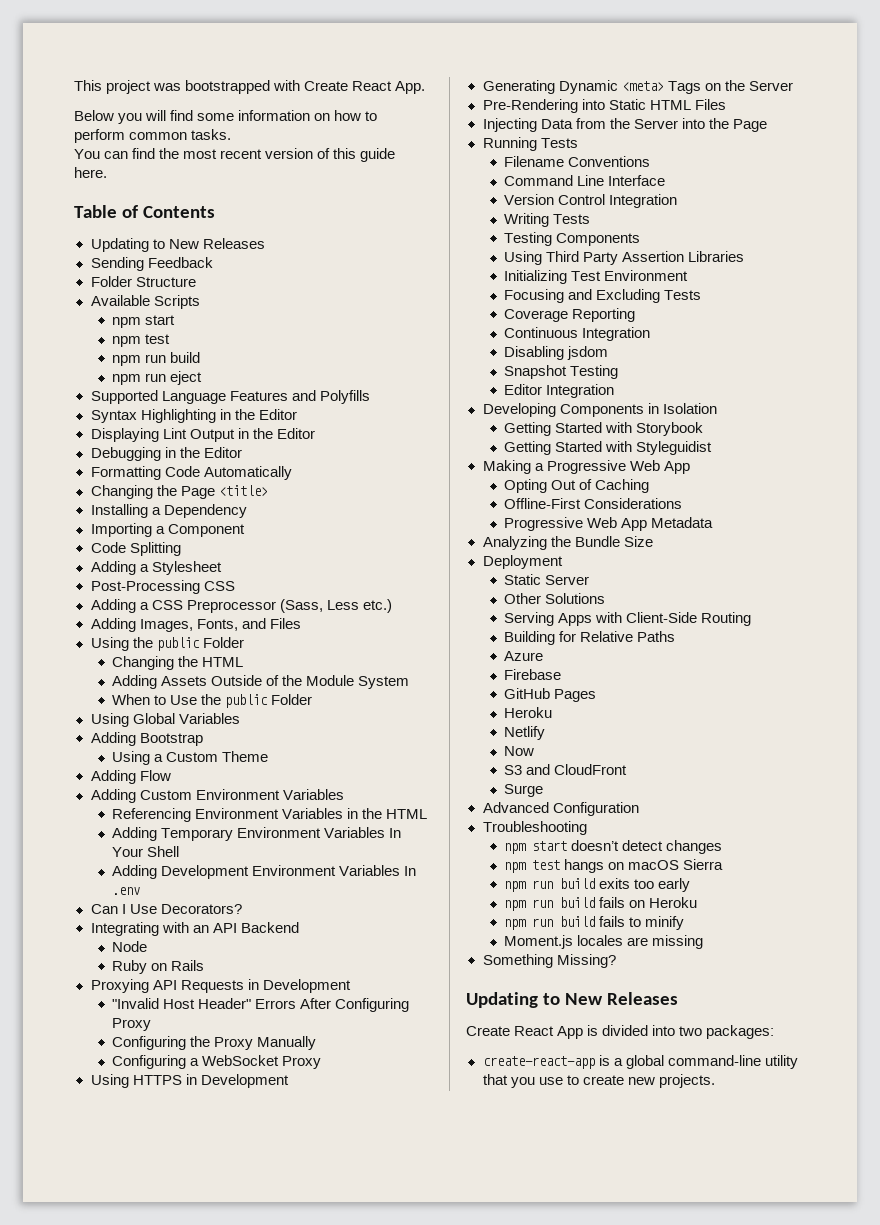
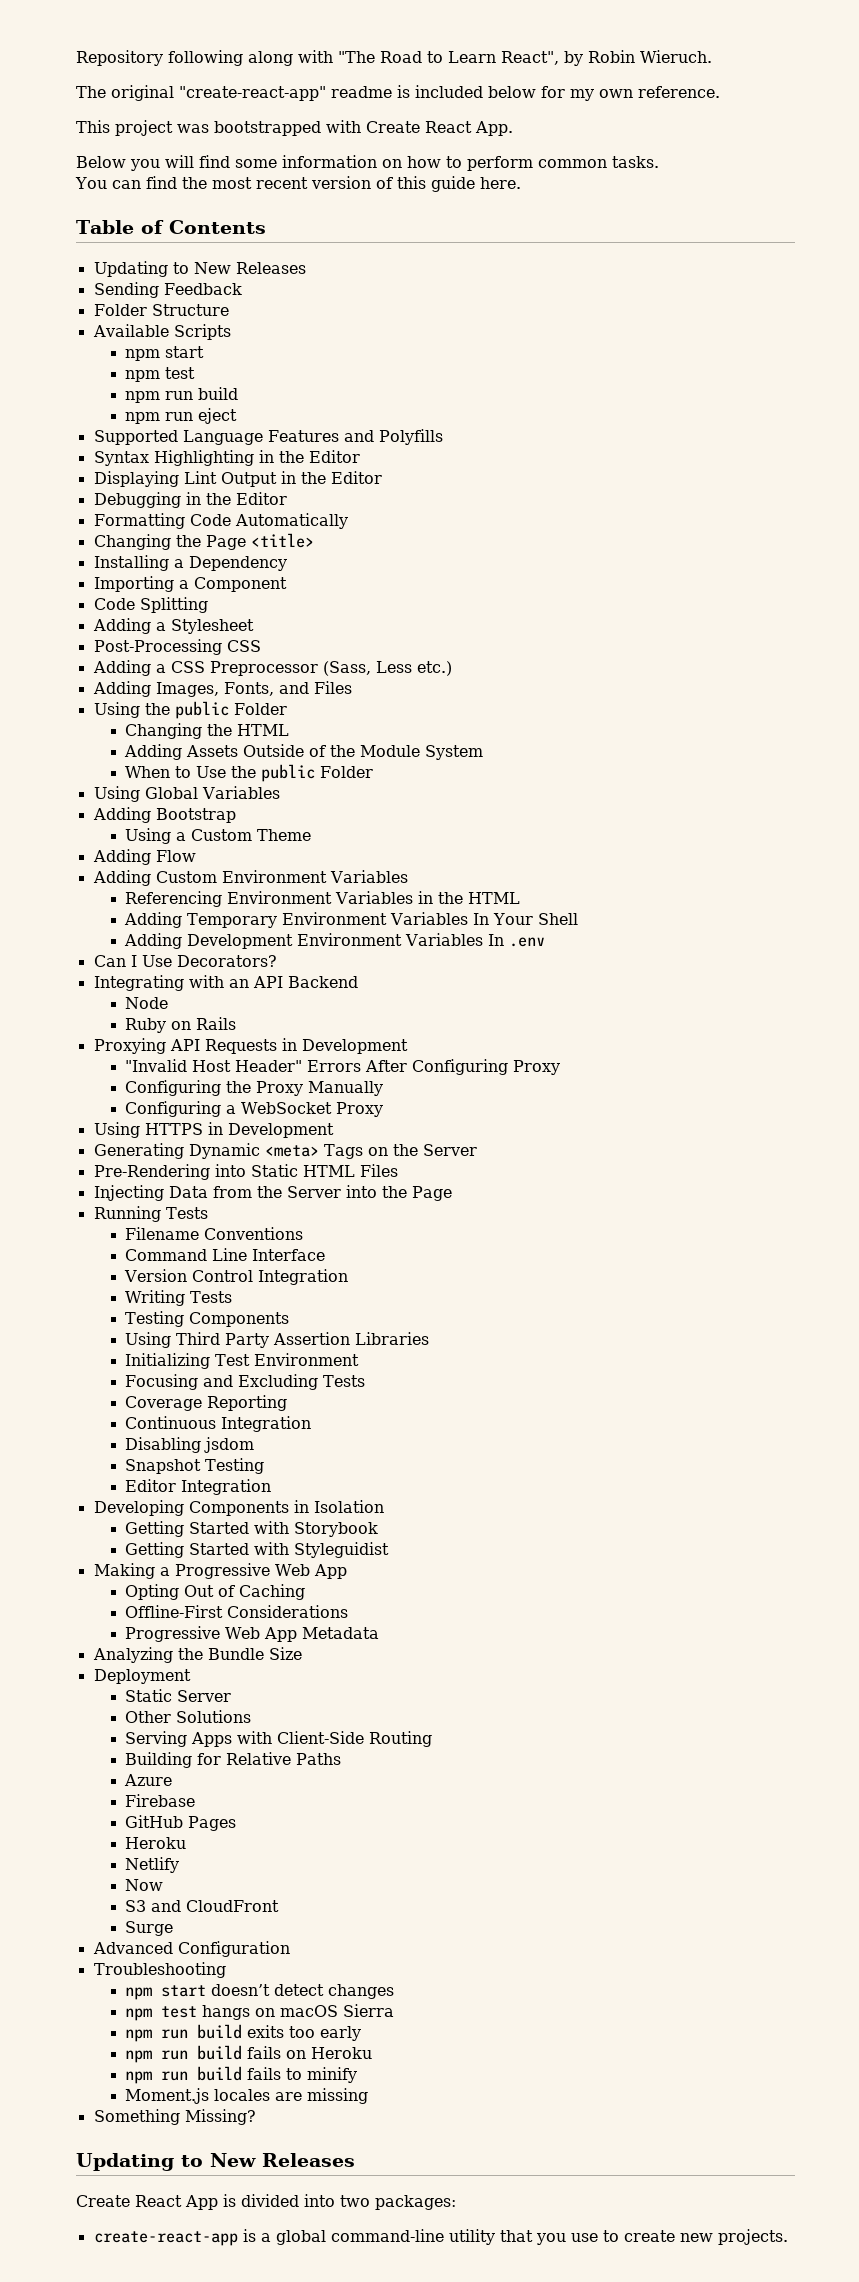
(74, 85) none -> [76,50,712,66] [76,85,720,101] Repository following along with "The Road to Learn React", by Robin Wieruch. // The original "create-react-app" readme is included below for my own reference. //

